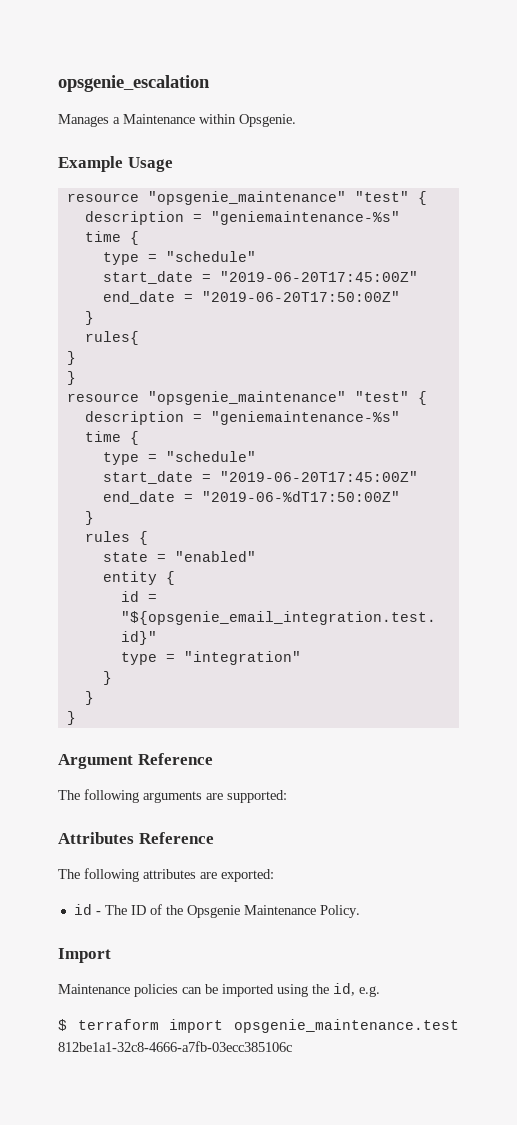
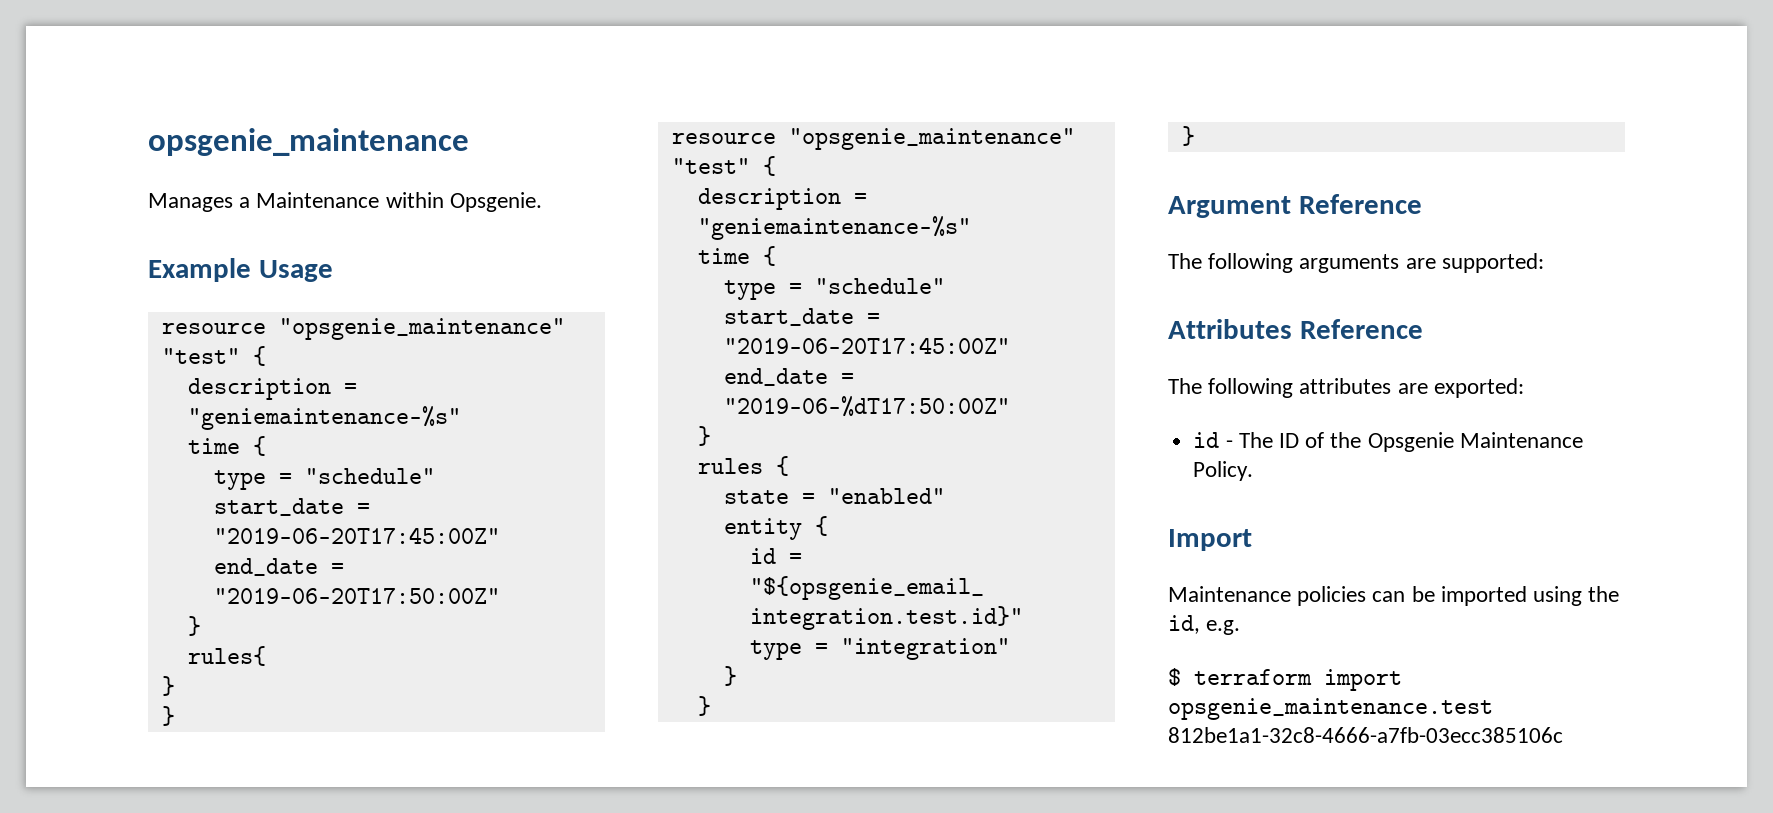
[58,75,210,92] opsgenie_escalation -> [148,128,469,156] opsgenie_maintenance

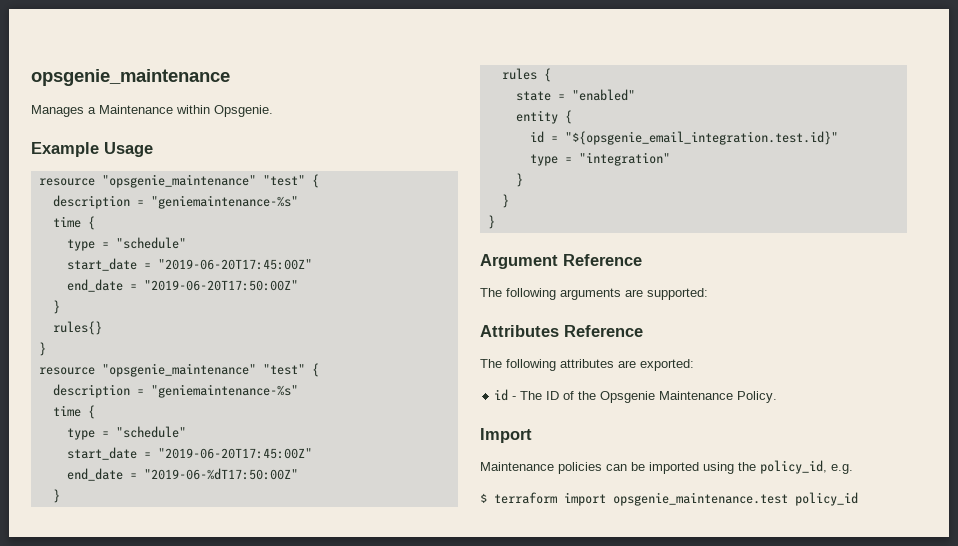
[187,646,266,666] [161,676,175,696] rules{ // } -> [52,321,102,335] rules{}
[1168,615,1200,634] id, -> [760,460,827,474] policy_id,
[1168,727,1563,743] 812be1a1-32c8-4666-a7fb-03ecc385106c -> [795,492,858,506] policy_id

